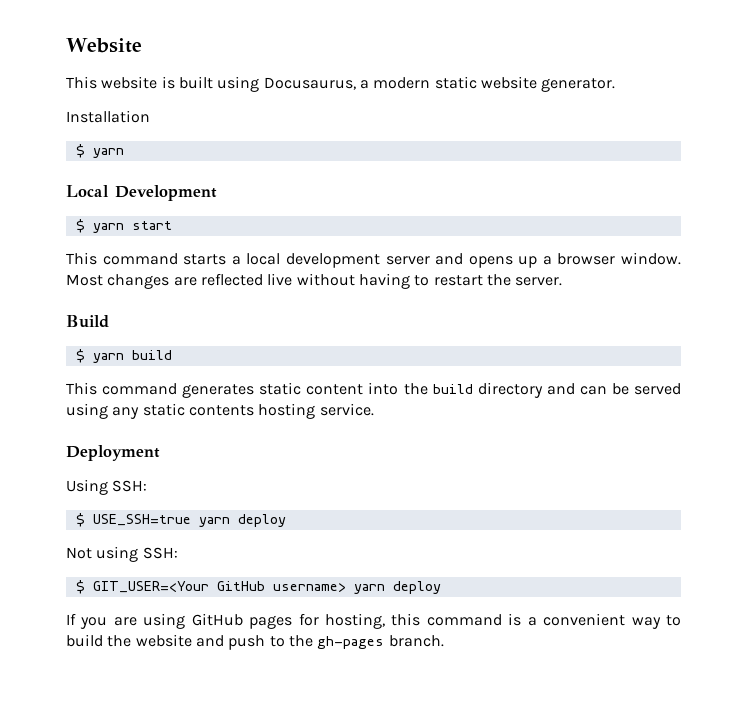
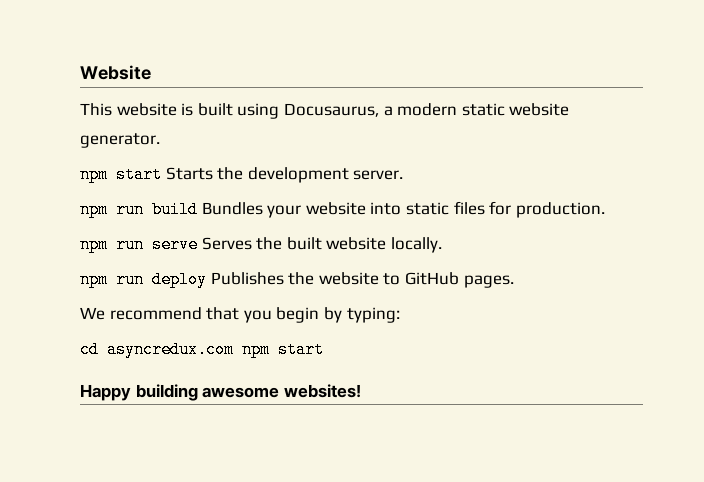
[66,110,150,123] [75,144,124,158] [66,185,217,201] [75,219,172,233] [66,252,681,268] [66,273,563,289] [66,315,109,328] [75,349,172,363] [66,382,681,398] [66,403,374,419] [66,445,160,461] [66,479,148,495] [75,513,286,527] [66,546,178,562] [75,580,441,594] [66,613,682,629] [66,634,444,650] Installation // $ yarn // Local Development // $ yarn start // This command starts a local development server and opens up a browser window. Most changes are reflected live without having to restart the server. // Build // $ yarn build // This command generates static content into the build directory and can be served using any static contents hosting service. // Deployment // Using SSH: // $ USE_SSH=true yarn deploy // Not using SSH: // $ GIT_USER=<Your GitHub username> yarn deploy // If you are using GitHub pages for hosting, this command is a convenient way to build the website and push to the gh-pages branch. -> [80,166,404,183] [80,201,605,218] [80,236,442,253] [80,271,514,288] [80,307,400,323] [80,341,324,358] [80,384,361,401] npm start Starts the development server. // npm run build Bundles your website into static files for production. // npm run serve Serves the built website locally. // npm run deploy Publishes the website to GitHub pages. // We recommend that you begin by typing: // cd asyncredux.com npm start // Happy building awesome websites!

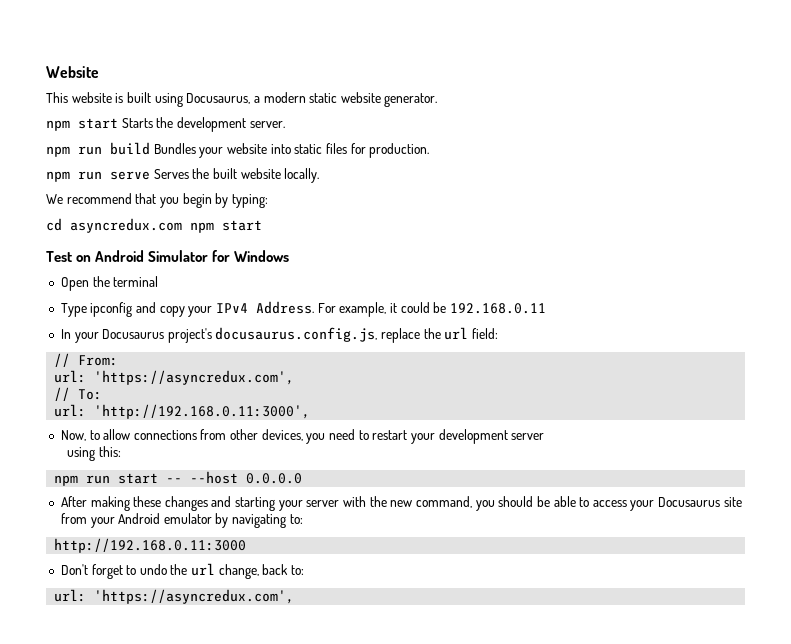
[80,271,514,288] // npm run deploy Publishes the website to GitHub pages. -> (320, 175) none
[80,384,361,401] Happy building awesome websites! -> [46,250,290,262] [60,276,159,291] [60,301,546,317] [60,327,499,343] [54,353,119,367] [54,370,295,385] [54,387,103,401] [54,404,311,419] [60,429,545,444] [66,446,121,461] [54,471,303,486] [60,496,742,511] [60,513,303,528] [54,538,247,553] [60,563,305,579] [54,589,295,604] Test on Android Simulator for Windows // Open the terminal // Type ipconfig and copy your IPv4 Address. For example, it could be 192.168.0.11 // In your Docusaurus project's docusaurus.config.js, replace the url field: // // From: // url: 'https://asyncredux.com', // // To: // url: 'http://192.168.0.11:3000', // Now, to allow connections from other devices, you need to restart your development server // using this: // npm run start -- --host 0.0.0.0 // After making these changes and starting your server with the new command, you should be able to access your Docusaurus site from your Android emulator by navigating to: // http://192.168.0.11:3000 // Don't forget to undo the url change, back to: // url: 'https://asyncredux.com',

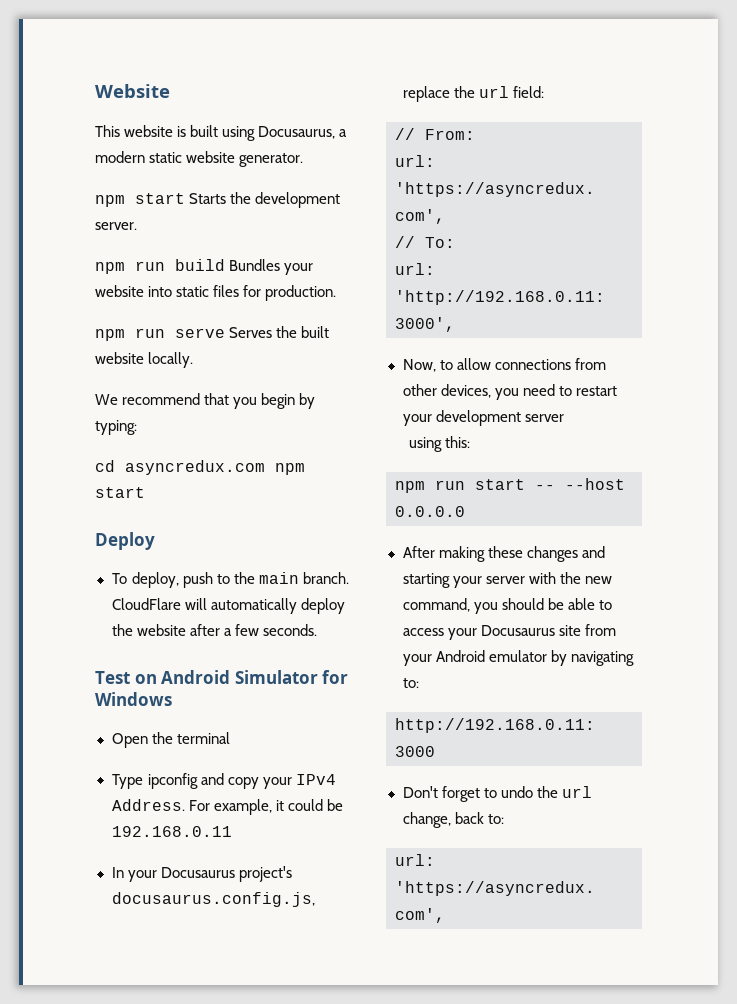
(262, 225) none -> [95,532,155,550] [111,572,349,588] [111,598,345,614] [111,624,317,636] // Deploy // To deploy, push to the main branch. CloudFlare will automatically deploy the website after a few seconds.

